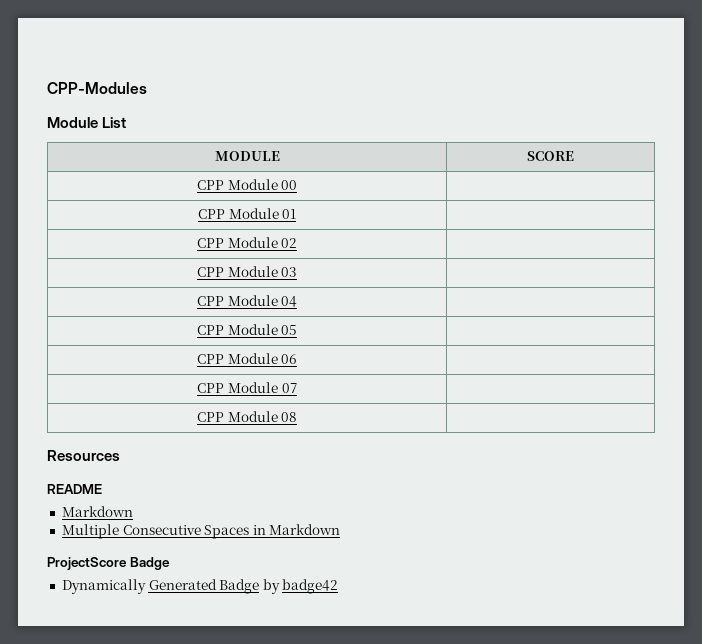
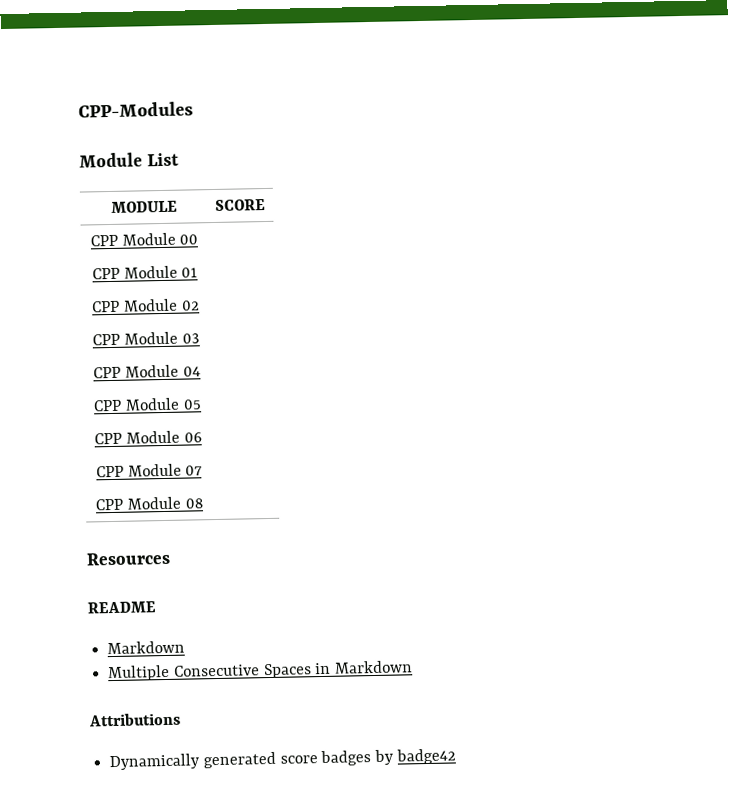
[47,557,170,570] ProjectScore Badge -> [88,712,181,727] Attributions
[148,579,260,594] Generated Badge -> [202,750,372,769] generated score badges

